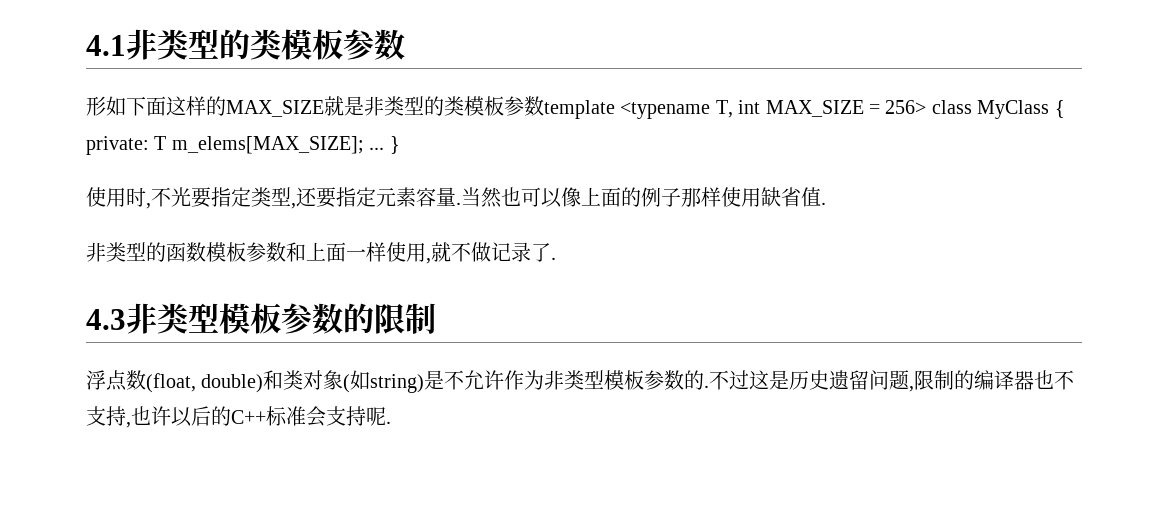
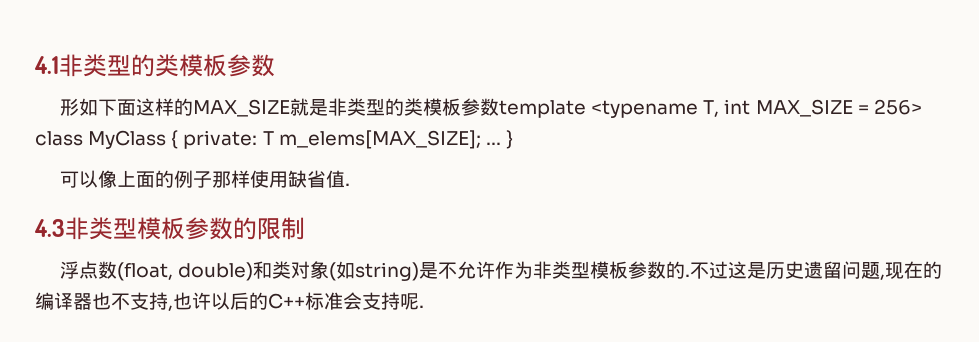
[86,187,521,209] 使用时,不光要指定类型,还要指定元素容量.当然也 -> (513, 139) none
[86,242,556,264] // 非类型的函数模板参数和上面一样使用,就不做记录了. -> (351, 184) none
[914,370,955,390] 限制 -> [885,261,924,279] 现在

